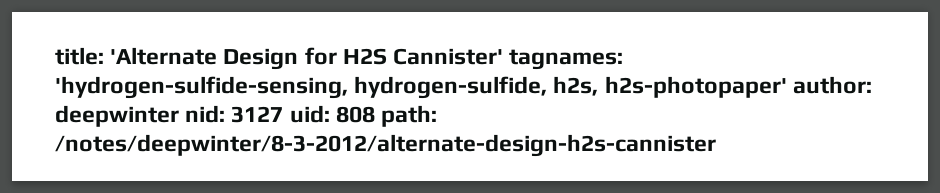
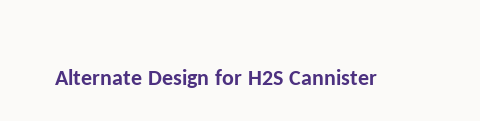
[55,47,218,65] title: 'Alternate -> [55,69,142,85] Alternate
[393,48,624,70] [55,76,872,99] [55,105,438,127] [55,134,716,157] Cannister' tagnames: 'hydrogen-sulfide-sensing, hydrogen-sulfide, h2s, h2s-photopaper' author: deepwinter nid: 3127 uid: 808 path: /notes/deepwinter/8-3-2012/alternate-design-h2s-cannister -> [288,69,377,85] Cannister

